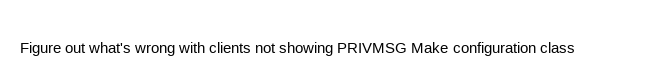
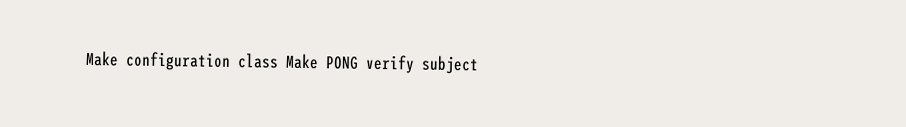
[20,42,575,56] Figure out what's wrong with clients not showing PRIVMSG Make configuration class -> [85,50,479,75] Make configuration class Make PONG verify subject

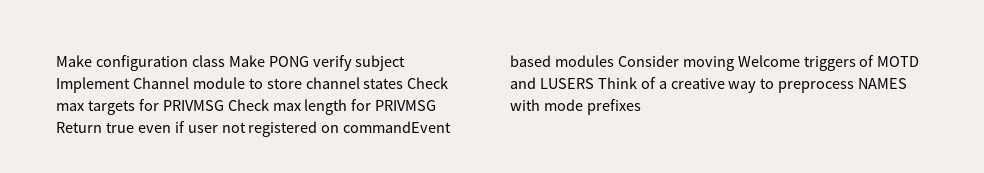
(479, 65) none -> [56,77,449,93] [56,99,437,115] [56,121,452,137] [510,55,920,71] [510,77,908,93] [510,99,641,115] Implement Channel module to store channel states Check max targets for PRIVMSG Check max length for PRIVMSG Return true even if user not registered on commandEvent based modules Consider moving Welcome triggers of MOTD and LUSERS Think of a creative way to preprocess NAMES with mode prefixes

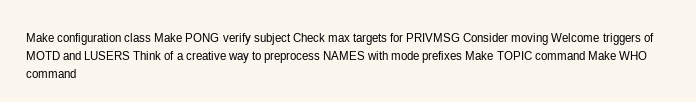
[56,77,404,93] Implement Channel module to store channel states -> (291, 39) none
[227,99,437,115] [56,121,452,137] [510,55,614,67] Check max length for PRIVMSG Return true even if user not registered on commandEvent based modules -> (461, 37) none
(641, 107) none -> [465,51,647,60] [26,69,76,78] Make TOPIC command Make WHO command

